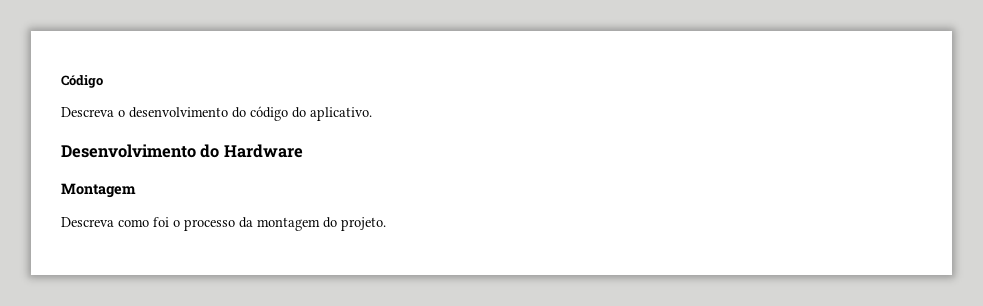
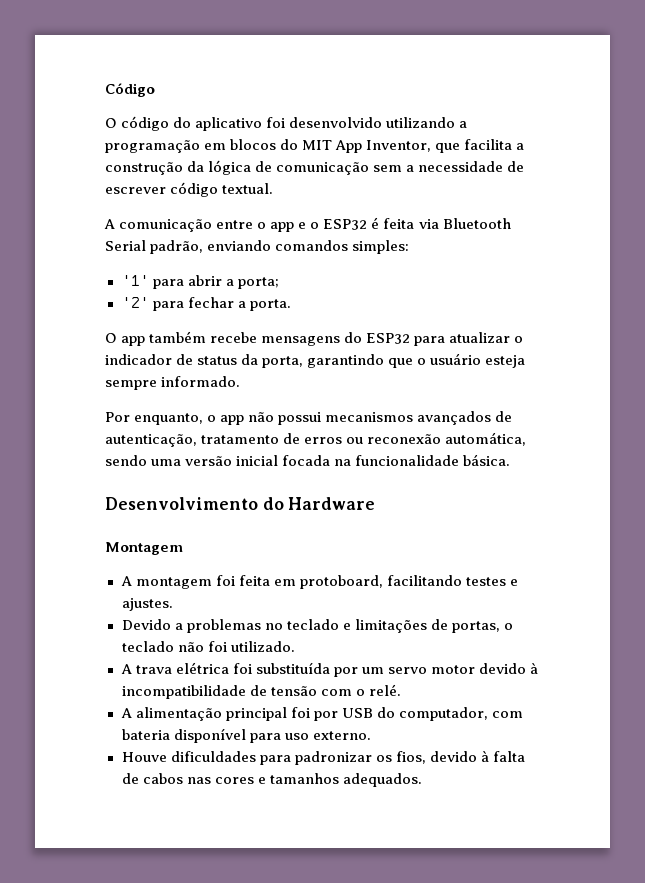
[61,106,372,121] [61,144,303,158] [61,183,136,198] [61,217,386,231] Descreva o desenvolvimento do código do aplicativo. // Desenvolvimento do Hardware // Montagem // Descreva como foi o processo da montagem do projeto. -> [105,116,468,131] [105,139,525,153] [105,160,525,175] [105,182,274,197] [104,217,511,232] [105,240,410,254] [121,275,279,289] [121,297,291,311] [105,331,524,346] [105,353,526,368] [105,376,241,390] [105,411,513,425] [105,432,527,447] [105,454,511,466] [105,497,376,510] [105,542,183,555] [120,575,518,589] [121,598,173,611] [121,619,513,633] [121,641,295,652] [120,662,538,677] [121,684,401,699] [120,707,523,721] [121,728,371,743] [121,750,525,765] [121,773,422,787] O código do aplicativo foi desenvolvido utilizando a programação em blocos do MIT App Inventor, que facilita a construção da lógica de comunicação sem a necessidade de escrever código textual. // A comunicação entre o app e o ESP32 é feita via Bluetooth Serial padrão, enviando comandos simples: // '1' para abrir a porta; // '2' para fechar a porta. // O app também recebe mensagens do ESP32 para atualizar o indicador de status da porta, garantindo que o usuário esteja sempre informado. // Por enquanto, o app não possui mecanismos avançados de autenticação, tratamento de erros ou reconexão automática, sendo uma versão inicial focada na funcionalidade básica. // Desenvolvimento do Hardware // Montagem // A montagem foi feita em protoboard, facilitando testes e ajustes. // Devido a problemas no teclado e limitações de portas, o teclado não foi utilizado. // A trava elétrica foi substituída por um servo motor devido à incompatibilidade de tensão com o relé. // A alimentação principal foi por USB do computador, com bateria disponível para uso externo. // Houve dificuldades para padronizar os fios, devido à falta de cabos nas cores e tamanhos adequados.

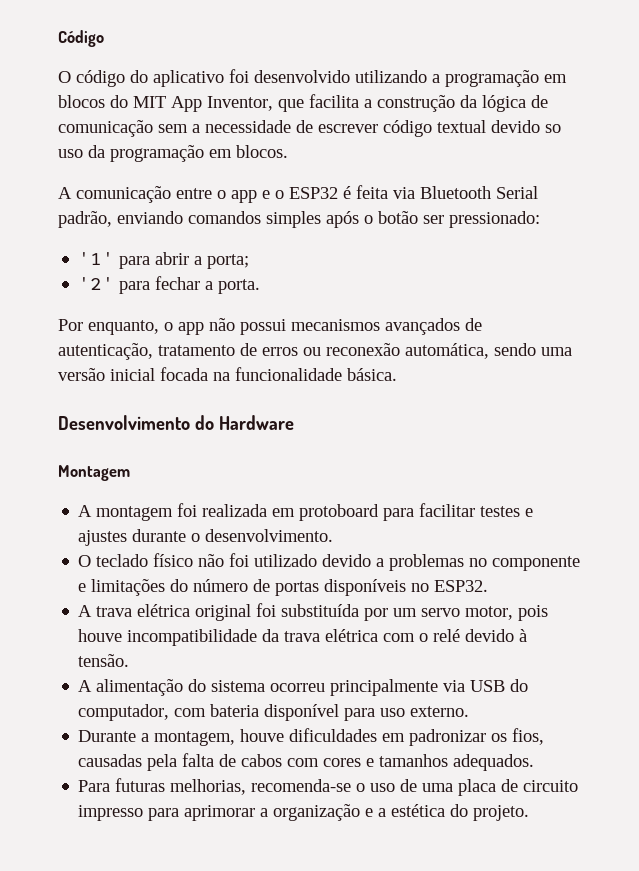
[222,183,274,194] textual. -> [437,120,561,133] [58,145,288,162] textual devido so uso da programação em blocos.
[352,240,410,254] simples: -> [266,211,540,228] simples após o botão ser pressionado:
[105,331,524,346] [105,353,526,368] [105,376,241,390] // O app também recebe mensagens do ESP32 para atualizar o indicador de status da porta, garantindo que o usuário esteja sempre informado. -> (261, 286) none
[238,575,518,589] [121,598,173,611] [121,619,171,630] feita em protoboard, facilitando testes e ajustes. // Devido -> [202,503,534,521] [78,529,334,546] [78,553,372,567] realizada em protoboard para facilitar testes e ajustes durante o desenvolvimento. // O teclado físico não foi utilizado devido
[286,619,339,630] teclado -> [492,556,581,571] componente
[430,619,513,633] [121,641,295,652] de portas, o teclado não foi utilizado. -> [170,579,489,596] do número de portas disponíveis no ESP32.
(229, 668) none -> [195,604,252,621] original
[430,662,538,674] [121,684,401,699] [120,707,338,721] motor devido à incompatibilidade de tensão com o relé. // A alimentação principal foi por -> [465,605,549,621] [78,629,528,646] [78,654,130,667] [78,679,466,696] motor, pois houve incompatibilidade da trava elétrica com o relé devido à tensão. // A alimentação do sistema ocorreu principalmente via
[121,751,291,765] Houve dificuldades para -> [78,728,406,746] Durante a montagem, houve dificuldades em
[429,750,489,762] devido à -> [78,754,178,771] causadas pela
[186,777,211,784] nas -> [287,758,320,767] com
(422, 780) none -> [78,778,579,796] [78,804,530,821] // Para futuras melhorias, recomenda-se o uso de uma placa de circuito impresso para aprimorar a organização e a estética do projeto.

